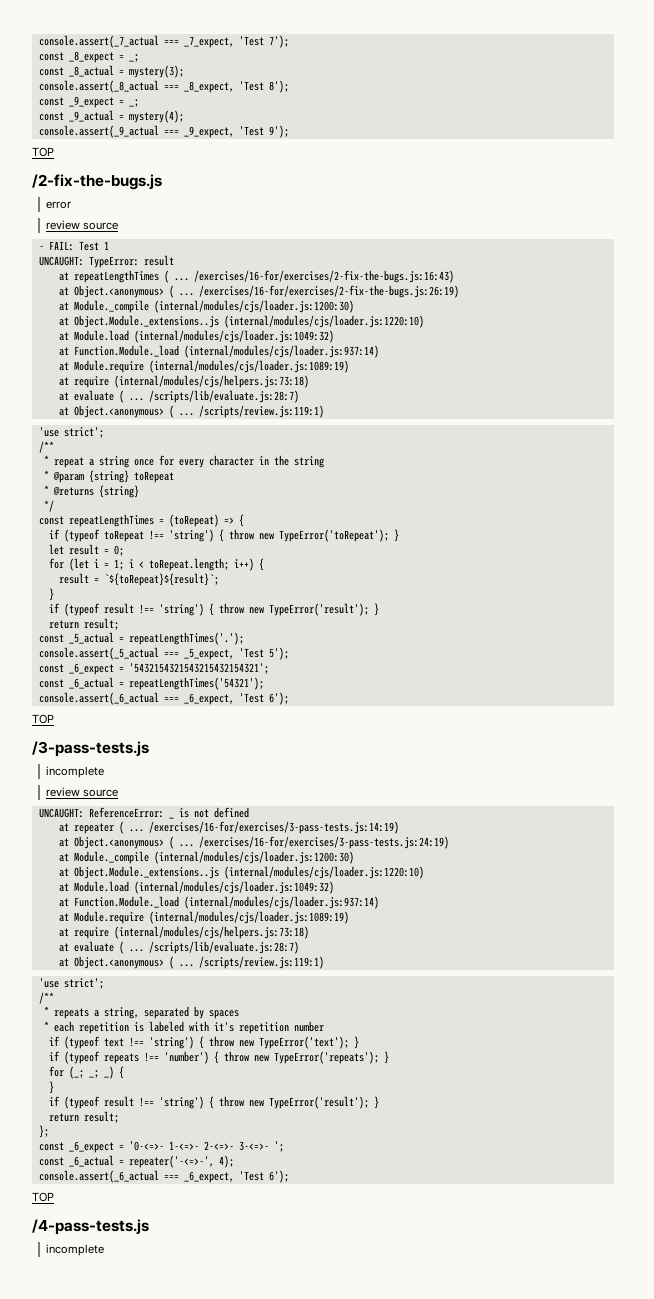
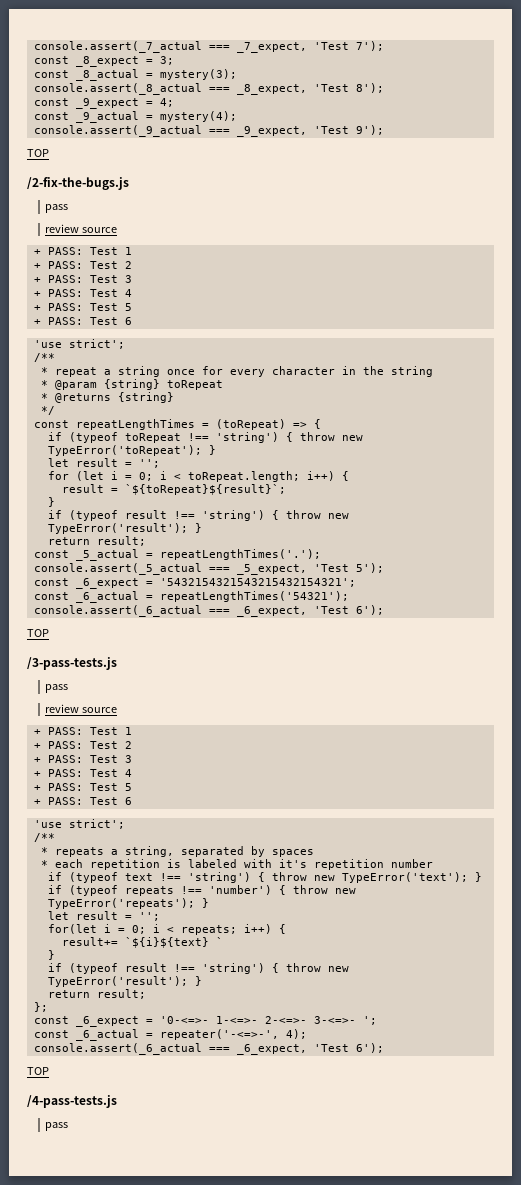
[128,54,139,62] _; -> [159,56,174,65] 3;
[128,99,139,107] _; -> [159,98,174,107] 4;
[46,201,72,209] [46,220,119,230] [38,241,109,251] [38,255,174,268] [58,270,454,283] [58,285,459,298] [58,300,354,313] [58,315,424,328] [58,330,334,343] [58,345,379,358] [58,360,349,373] [58,375,309,388] [58,390,299,403] [58,405,324,418] error // review source // - FAIL: Test 1 // UNCAUGHT: TypeError: result // at repeatLengthTimes ( ... /exercises/16-for/exercises/2-fix-the-bugs.js:16:43) // at Object.<anonymous> ( ... /exercises/16-for/exercises/2-fix-the-bugs.js:26:19) // at Module._compile (internal/modules/cjs/loader.js:1200:30) // at Object.Module._extensions..js (internal/modules/cjs/loader.js:1220:10) // at Module.load (internal/modules/cjs/loader.js:1049:32) // at Function.Module._load (internal/modules/cjs/loader.js:937:14) // at Module.require (internal/modules/cjs/loader.js:1089:19) // at require (internal/modules/cjs/helpers.js:73:18) // at evaluate ( ... /scripts/lib/evaluate.js:28:7) // at Object.<anonymous> ( ... /scripts/review.js:119:1) -> [45,204,69,213] [45,224,118,233] [33,247,132,255] [33,261,132,269] [33,275,132,283] [33,289,132,297] [33,303,132,311] [33,317,132,325] pass // review source // + PASS: Test 1 // + PASS: Test 2 // + PASS: Test 3 // + PASS: Test 4 // + PASS: Test 5 // + PASS: Test 6
[113,545,124,556] 0; -> [138,459,160,468] '';
[113,559,124,570] 1; -> [138,472,153,481] 0;
[46,766,105,778] [46,787,119,797] [38,807,249,819] [58,821,399,834] [58,836,449,849] [58,851,354,864] [58,866,424,879] [58,881,334,894] [58,896,379,909] [58,911,349,924] [58,926,309,939] [58,941,299,954] [58,956,324,969] incomplete // review source // UNCAUGHT: ReferenceError: _ is not defined // at repeater ( ... /exercises/16-for/exercises/3-pass-tests.js:14:19) // at Object.<anonymous> ( ... /exercises/16-for/exercises/3-pass-tests.js:24:19) // at Module._compile (internal/modules/cjs/loader.js:1200:30) // at Object.Module._extensions..js (internal/modules/cjs/loader.js:1220:10) // at Module.load (internal/modules/cjs/loader.js:1049:32) // at Function.Module._load (internal/modules/cjs/loader.js:937:14) // at Module.require (internal/modules/cjs/loader.js:1089:19) // at require (internal/modules/cjs/helpers.js:73:18) // at evaluate ( ... /scripts/lib/evaluate.js:28:7) // at Object.<anonymous> ( ... /scripts/review.js:119:1) -> [45,684,69,693] [45,704,118,713] [33,727,132,735] [33,741,132,749] [33,755,132,763] [33,769,132,777] [33,783,132,791] [33,797,132,805] pass // review source // + PASS: Test 1 // + PASS: Test 2 // + PASS: Test 3 // + PASS: Test 4 // + PASS: Test 5 // + PASS: Test 6
[48,1066,124,1079] for (_; _; _) { -> [47,911,160,921] [47,924,286,935] [61,937,223,948] let result = ''; // for(let i = 0; i < repeats; i++) { // result+= `${i}${text} `
[46,1244,105,1256] incomplete -> [45,1122,69,1131] pass

